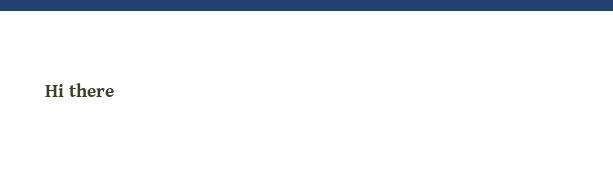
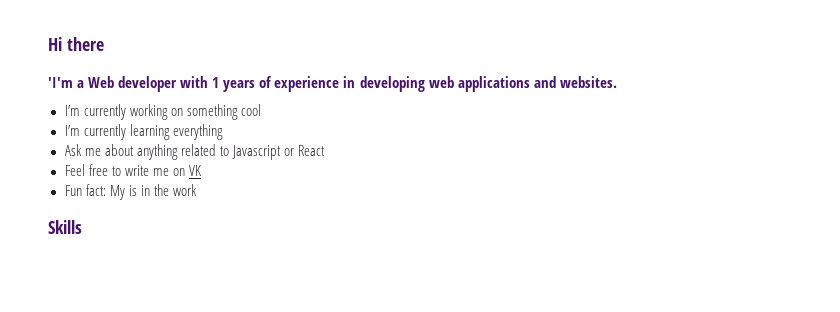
(115, 90) none -> [48,76,617,92] [64,104,261,120] [64,124,223,140] [64,144,325,160] [64,164,202,176] [64,184,197,200] [48,220,82,234] // 'I'm a Web developer with 1 years of experience in developing web applications and websites. // I’m currently working on something cool // I’m currently learning everything // Ask me about anything related to Javascript or React // Feel free to write me on VK // Fun fact: My is in the work // Skills

